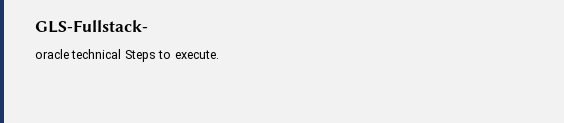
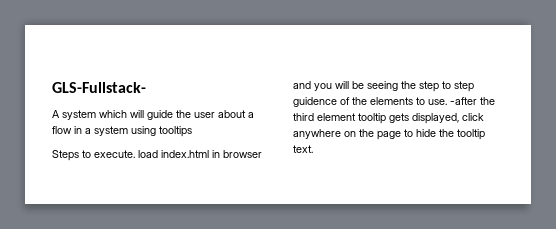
[35,49,219,62] oracle technical Steps to execute. -> [52,110,254,120] [52,126,192,137] [52,150,262,161] [293,81,474,92] [293,97,495,107] [293,113,484,124] [293,129,485,140] [293,145,313,153] A system which will guide the user about a flow in a system using tooltips // Steps to execute. load index.html in browser and you will be seeing the step to step guidence of the elements to use. -after the third element tooltip gets displayed, click anywhere on the page to hide the tooltip text.

